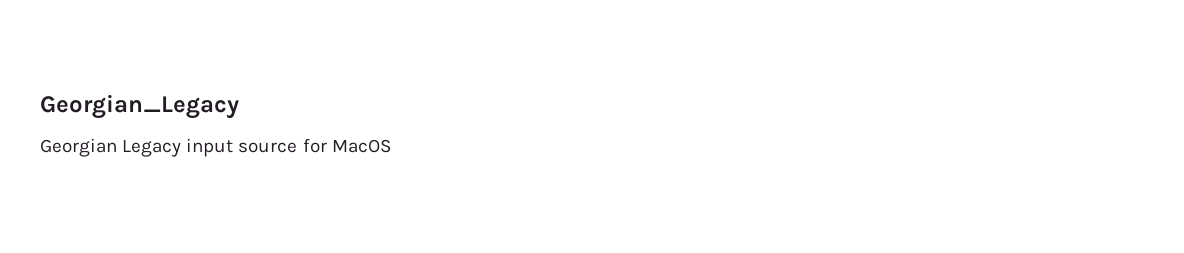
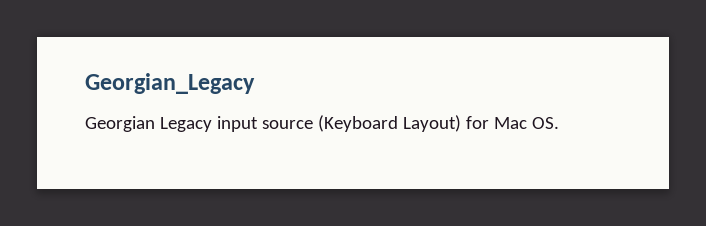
[302,138,391,153] for MacOS -> [317,115,559,132] (Keyboard Layout) for Mac OS.

